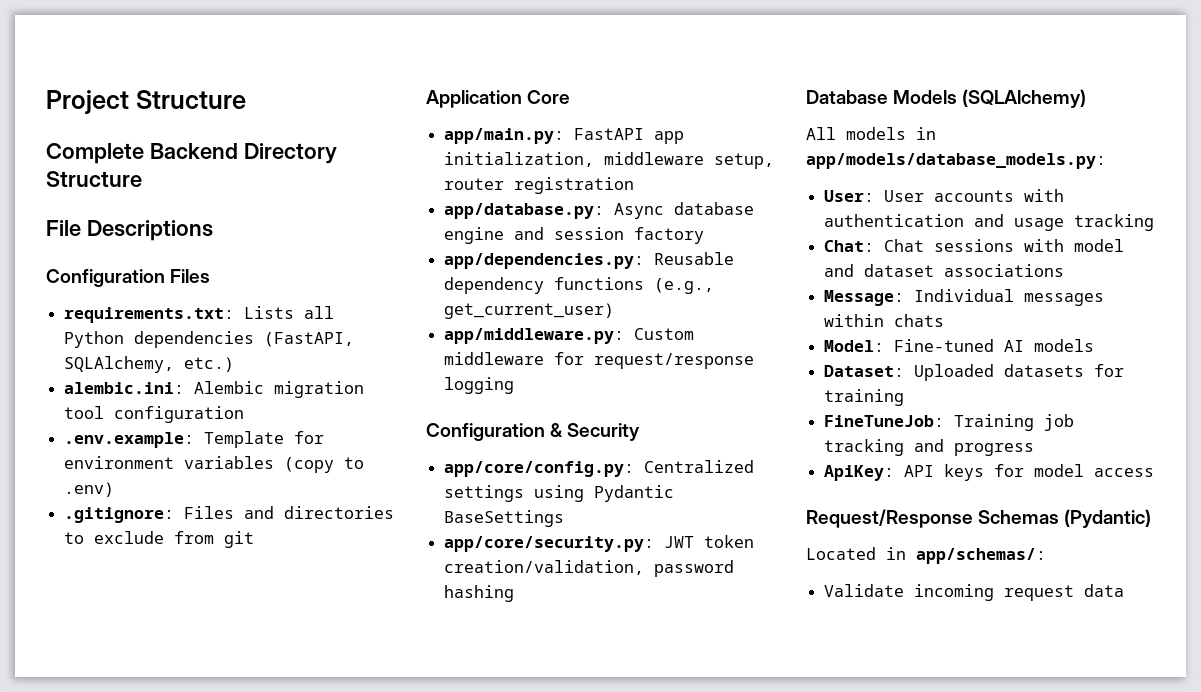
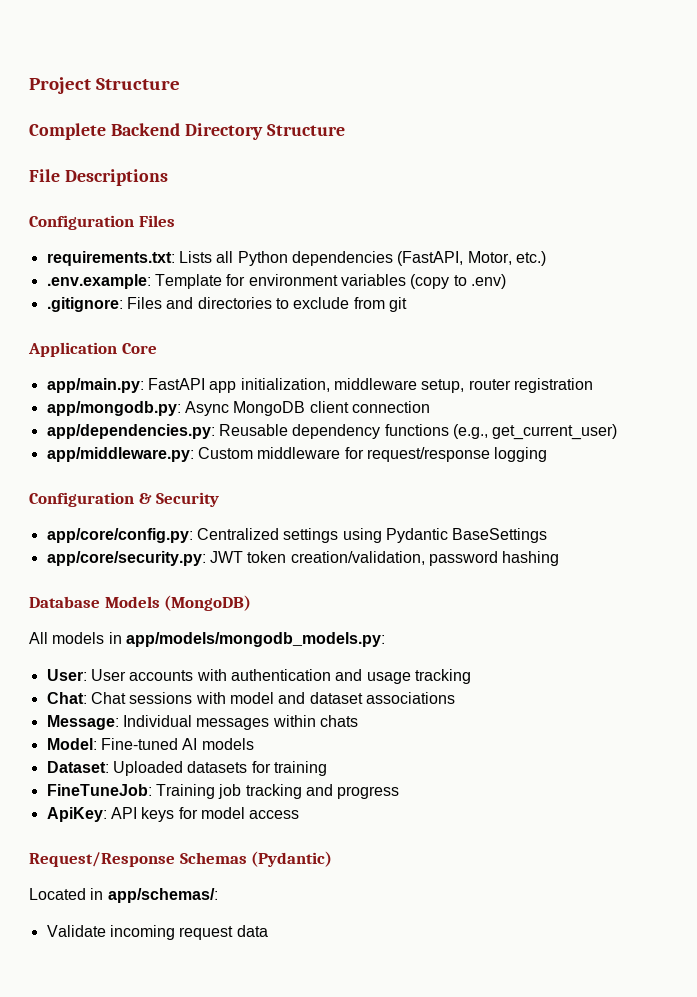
[64,356,175,373] SQLAlchemy, -> [467,251,512,265] Motor,
[64,381,365,398] [64,406,245,423] // alembic.ini: Alembic migration tool configuration -> (546, 258) none
[444,202,755,219] [444,227,705,244] app/database.py: Async database engine and session factory -> [46,401,430,416] app/mongodb.py: Async MongoDB client connection
[962,89,1087,108] (SQLAlchemy) -> [164,595,252,611] (MongoDB)
[806,153,1106,169] app/models/database_models.py: -> [125,632,385,647] app/models/mongodb_models.py:

